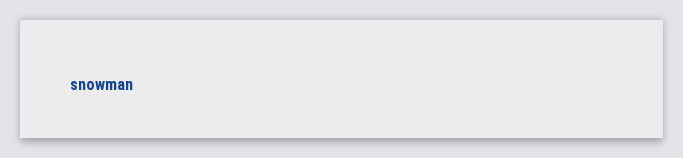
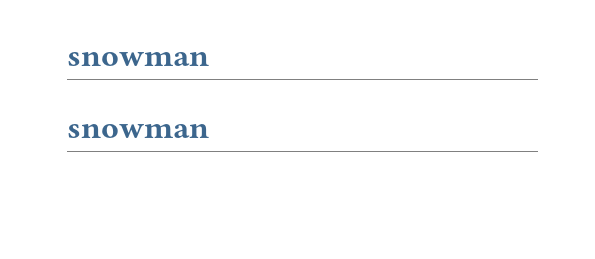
[70,81,133,90] snowman -> [67,52,209,66] [67,124,209,138] snowman // snowman

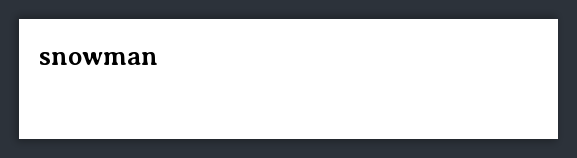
[67,52,209,66] [67,124,209,138] snowman // snowman -> [39,52,158,65] snowman

